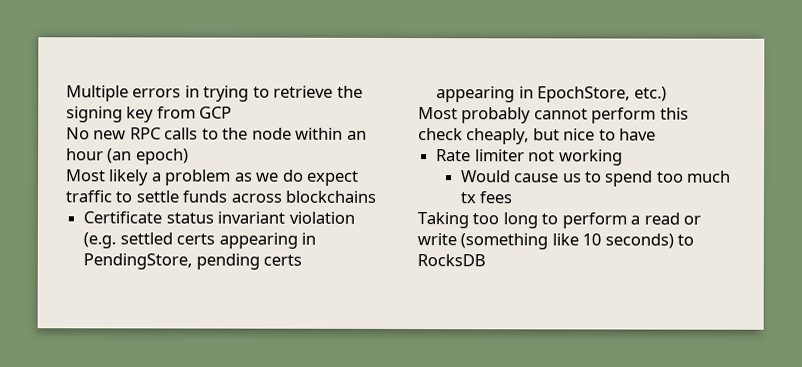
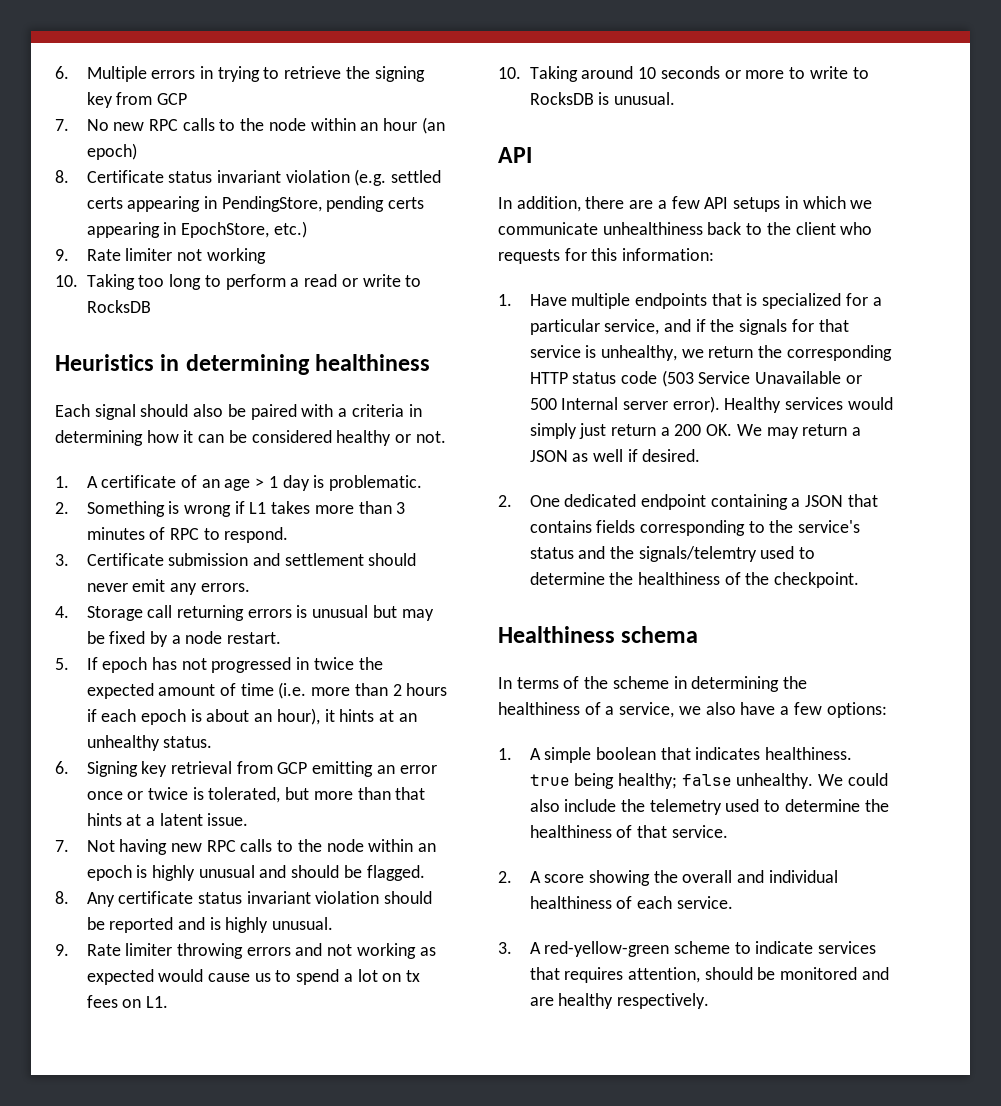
(66, 93) none -> [55,66,69,79] 6.
(233, 112) none -> [55,119,69,131] 7.
[66,169,360,186] [65,190,377,203] Most likely a problem as we do expect traffic to settle funds across blockchains // -> [55,170,69,183] 8.
[418,107,689,124] [418,128,657,145] [436,149,623,166] [460,170,732,187] [459,191,513,204] Most probably cannot perform this check cheaply, but nice to have // Rate limiter not working // Would cause us to spend too much tx fees // -> [55,248,266,264] [55,275,78,287] 9. Rate limiter not working // 10.
[460,233,695,250] [417,254,486,267] (something like 10 seconds) to RocksDB -> [405,275,422,287] [86,300,151,313] [55,354,431,375] [55,404,422,420] [55,430,446,446] [55,475,423,491] [55,501,406,517] [86,527,289,543] [55,553,417,566] [86,579,250,595] [55,605,434,621] [86,631,282,647] [55,657,383,673] [86,682,448,699] [86,708,417,725] [86,735,213,751] [55,761,437,777] [86,787,426,803] [86,813,249,826] [55,839,437,855] [86,865,425,881] [55,891,433,907] [86,917,334,933] [55,943,436,959] [86,969,421,985] [86,995,168,1008] [498,66,869,82] [529,92,676,105] [498,147,532,163] [498,196,873,212] [498,222,873,235] [498,248,715,264] [498,293,882,309] [529,319,849,335] [529,345,892,361] [529,370,862,387] [529,396,893,413] [529,423,862,439] [529,449,701,462] [498,494,878,510] [529,520,861,536] [529,546,816,562] [529,572,860,588] [498,626,699,643] [498,676,808,692] [498,702,887,718] [498,747,853,763] [529,773,888,789] [529,799,889,815] [529,825,728,838] [498,870,838,886] [529,896,733,909] [498,941,877,957] [529,967,889,983] [529,993,709,1009] to RocksDB // Heuristics in determining healthiness // Each signal should also be paired with a criteria in determining how it can be considered healthy or not. // 1. A certificate of an age > 1 day is problematic. // 2. Something is wrong if L1 takes more than 3 minutes of RPC to respond. // 3. Certificate submission and settlement should never emit any errors. // 4. Storage call returning errors is unusual but may be fixed by a node restart. // 5. If epoch has not progressed in twice the expected amount of time (i.e. more than 2 hours if each epoch is about an hour), it hints at an unhealthy status. // 6. Signing key retrieval from GCP emitting an error once or twice is tolerated, but more than that hints at a latent issue. // 7. Not having new RPC calls to the node within an epoch is highly unusual and should be flagged. // 8. Any certificate status invariant violation should be reported and is highly unusual. // 9. Rate limiter throwing errors and not working as expected would cause us to spend a lot on tx fees on L1. // 10. Taking around 10 seconds or more to write to RocksDB is unusual. // API // In addition, there are a few API setups in which we communicate unhealthiness back to the client who requests for this information: // 1. Have multiple endpoints that is specialized for a particular service, and if the signals for that service is unhealthy, we return the corresponding HTTP status code (503 Service Unavailable or 500 Internal server error). Healthy services would simply just return a 200 OK. We may return a JSON as well if desired. // 2. One dedicated endpoint containing a JSON that contains fields corresponding to the service's status and the signals/telemtry used to determine the healthiness of the checkpoint. // Healthiness schema // In terms of the scheme in determining the healthiness of a service, we also have a few options: // 1. A simple boolean that indicates healthiness. true being healthy; false unhealthy. We could also include the telemetry used to determine the healthiness of that service. // 2. A score showing the overall and individual healthiness of each service. // 3. A red-yellow-green scheme to indicate services that requires attention, should be monitored and are healthy respectively.

